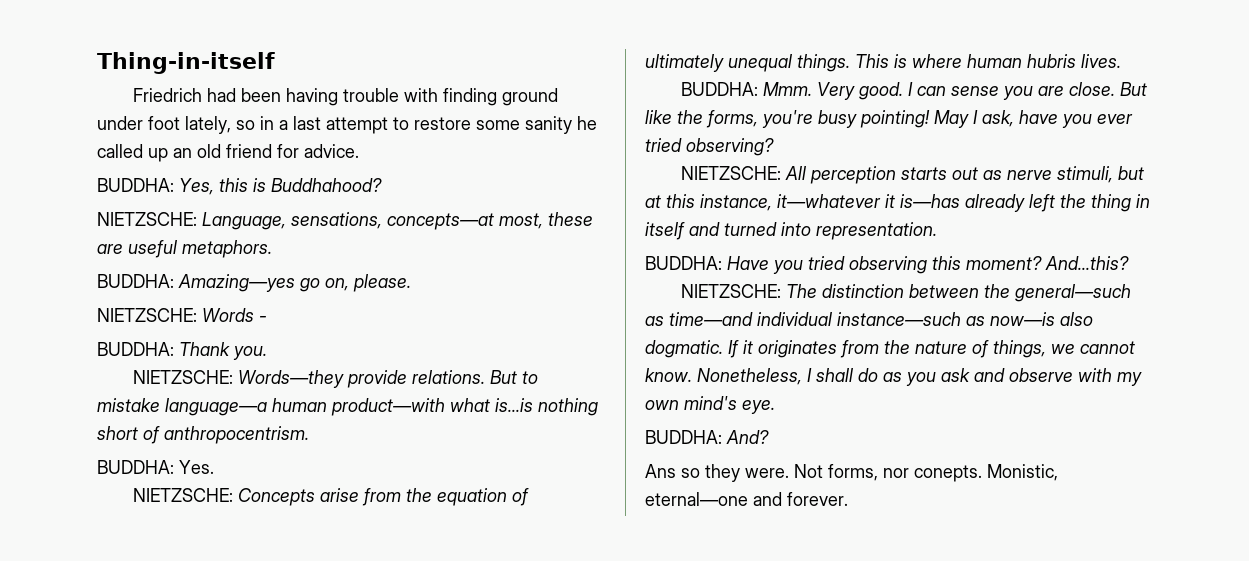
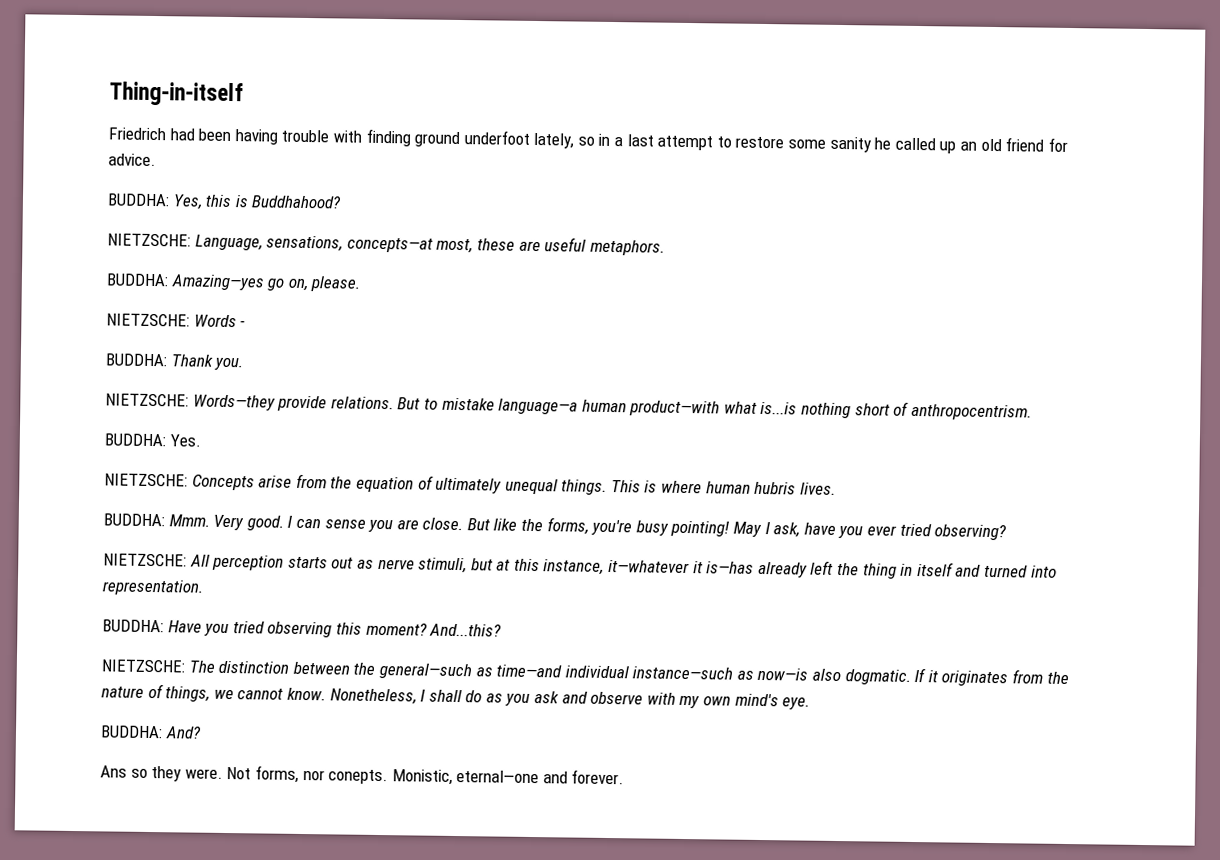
[97,116,180,130] under foot -> [463,130,530,145] underfoot

